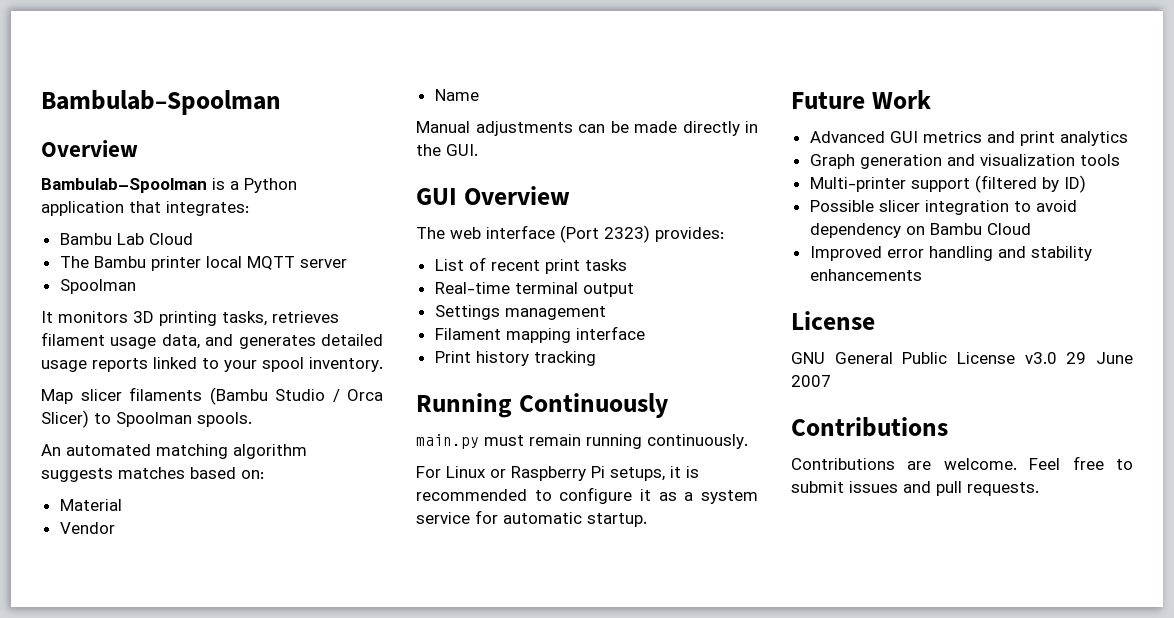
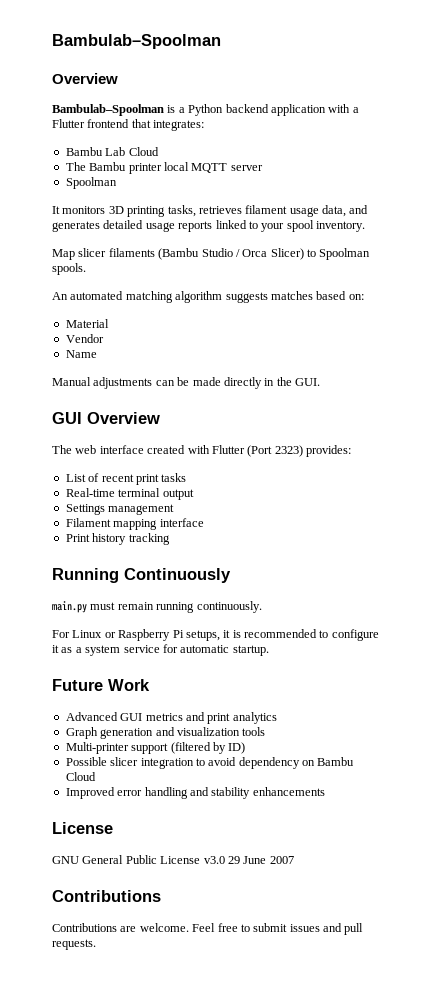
[41,201,124,216] application -> [225,104,359,116] [52,119,130,128] backend application with a Flutter frontend
(555, 232) none -> [147,445,245,454] created with Flutter

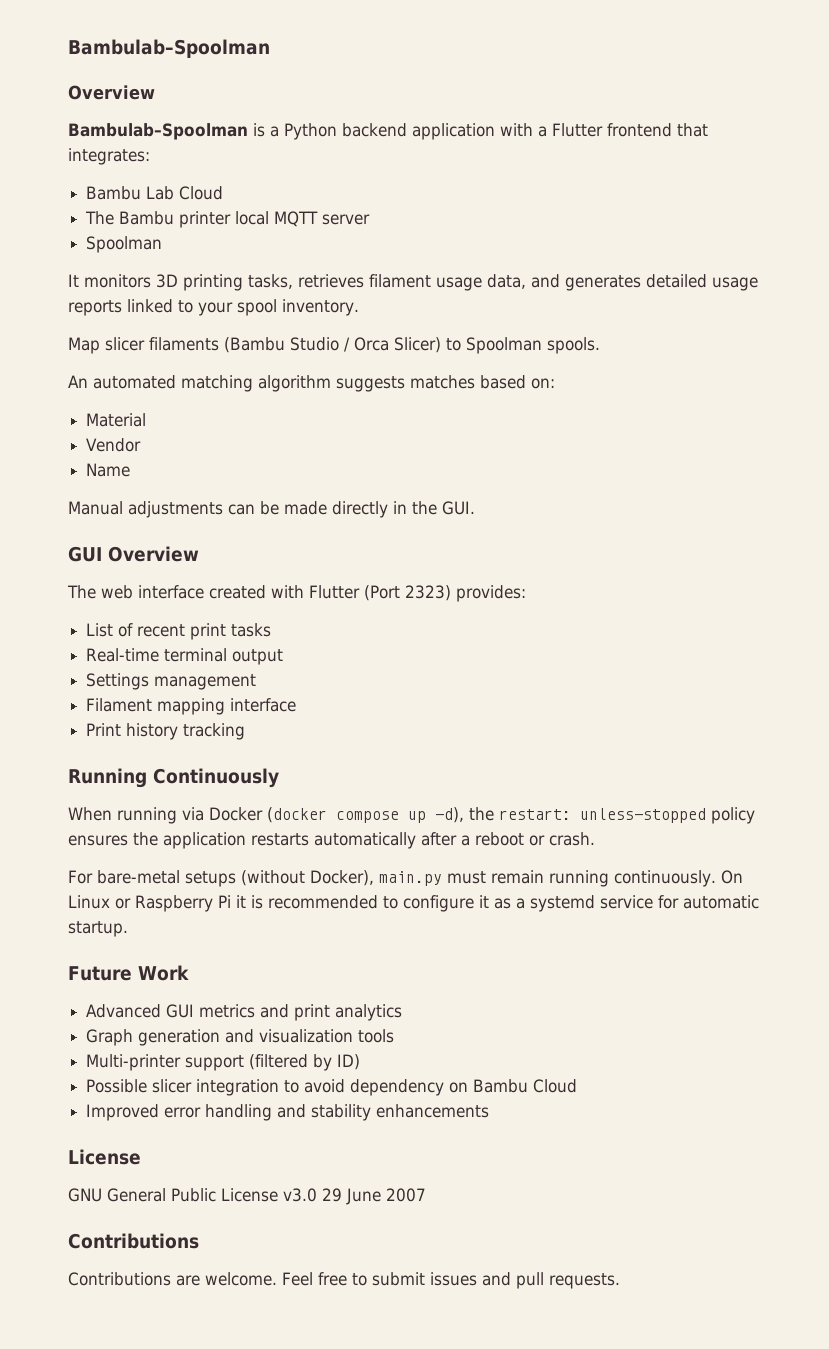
(231, 575) none -> [68,807,755,824] [68,832,595,849] [68,870,374,887] When running via Docker (docker compose up -d), the restart: unless-stopped policy ensures the application restarts automatically after a reboot or crash. // For bare-metal setups (without Docker),
[52,630,70,638] // For -> [720,870,743,884] On
[185,630,220,641] setups, -> (231, 901) none
[85,645,121,656] system -> [530,895,595,912] systemd

